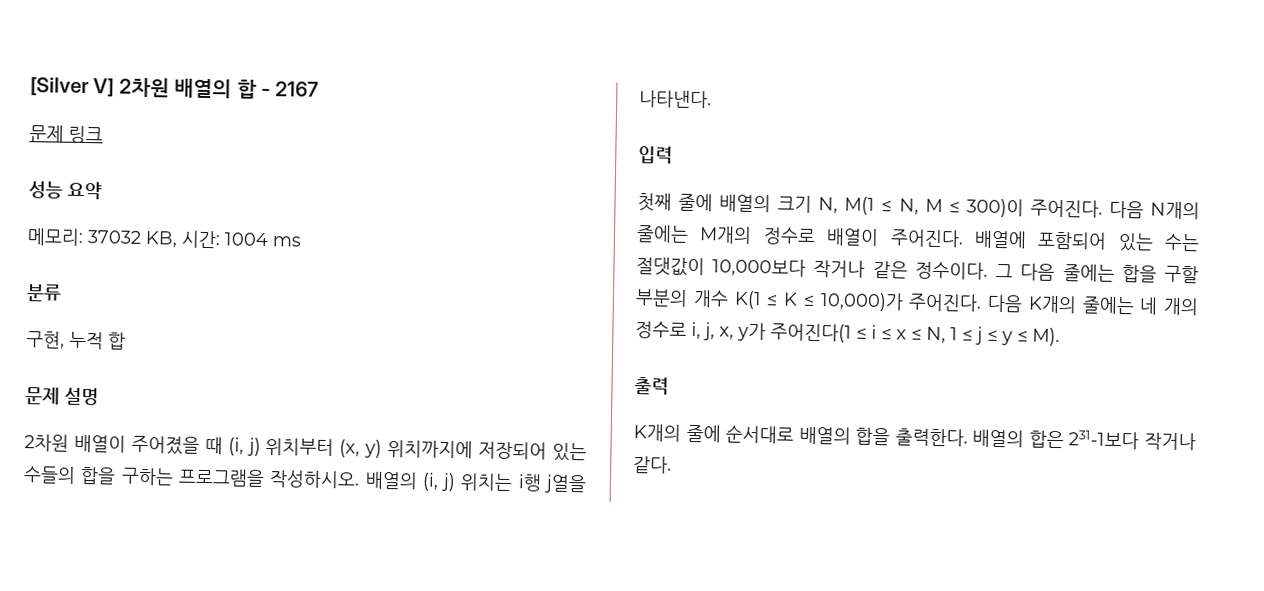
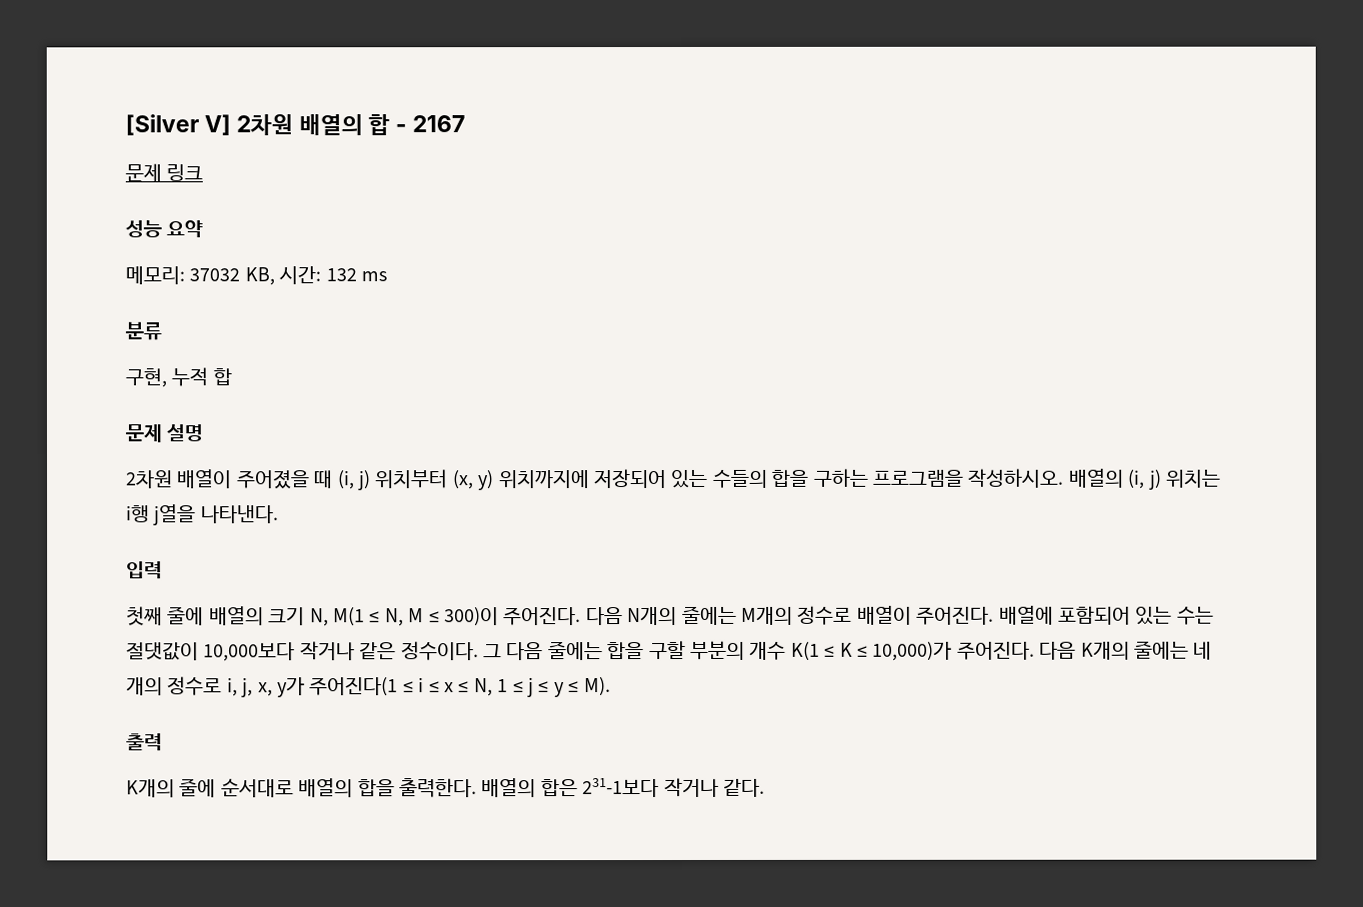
[224,232,268,247] 1004 -> [325,268,357,282] 132

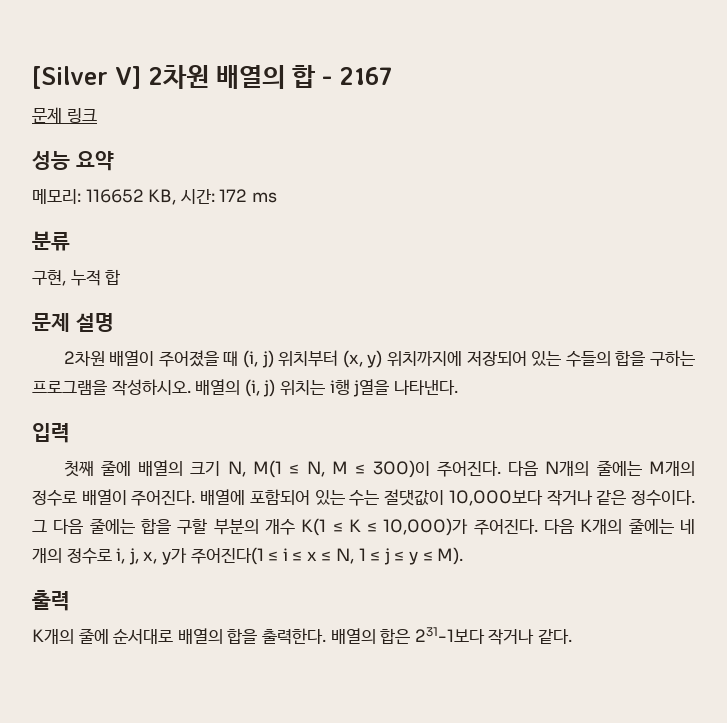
[189,268,241,282] 37032 -> [85,189,144,203] 116652
[325,268,357,282] 132 -> [219,189,248,202] 172

